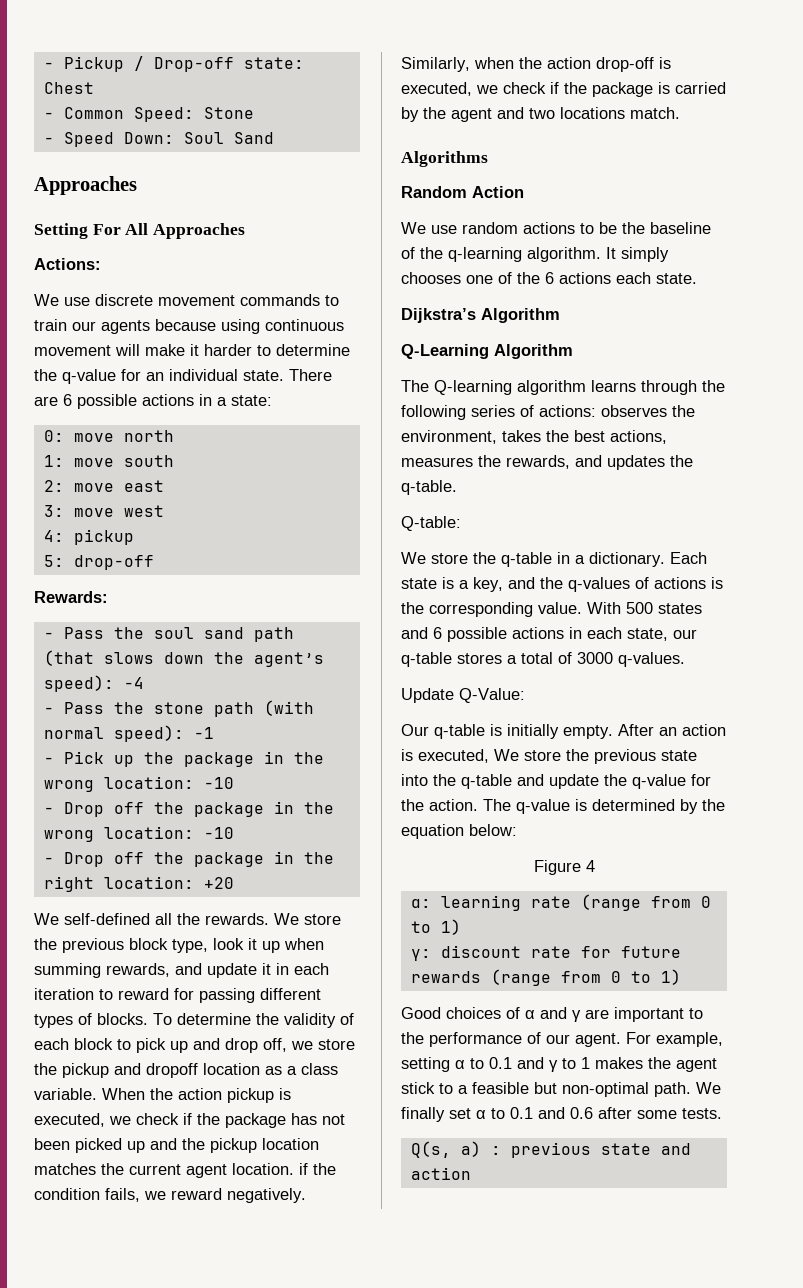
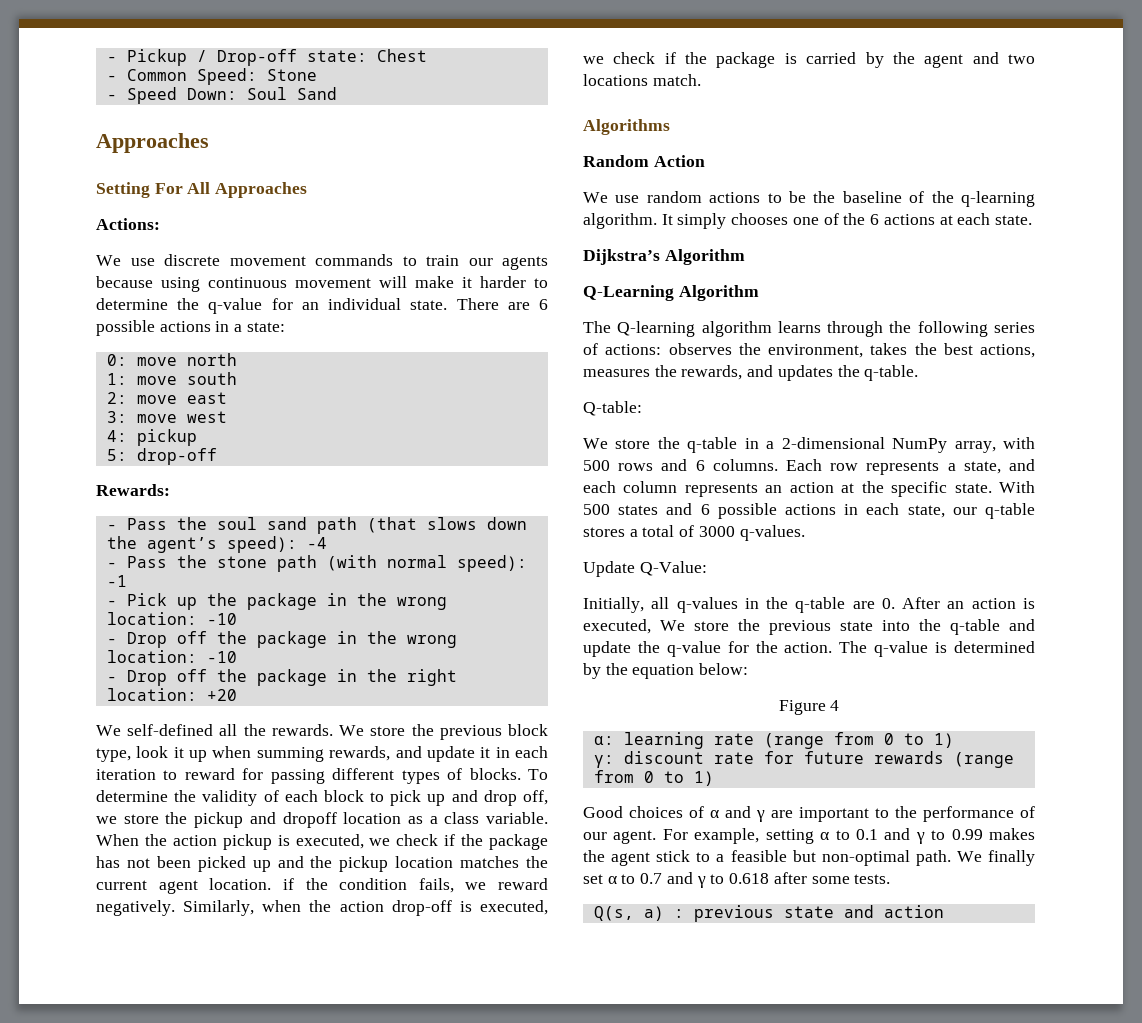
(611, 278) none -> [939,215,953,225] at
[589,552,707,567] [401,577,723,592] [401,602,582,617] dictionary. Each state is a key, and the q-values of actions is the corresponding value. -> [781,437,1035,453] [583,459,1035,475] [583,481,992,497] 2-dimensional NumPy array, with 500 rows and 6 columns. Each row represents a state, and each column represents an action at the specific state.
[401,724,613,739] Our q-table is initially empty. -> [583,597,895,613] Initially, all q-values in the q-table are 0.
[581,1057,590,1069] 1 -> [951,829,983,840] 0.99
[510,1107,593,1119] 0.1 and 0.6 -> [640,872,770,888] 0.7 and γ to 0.618

